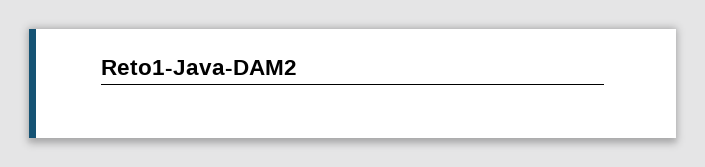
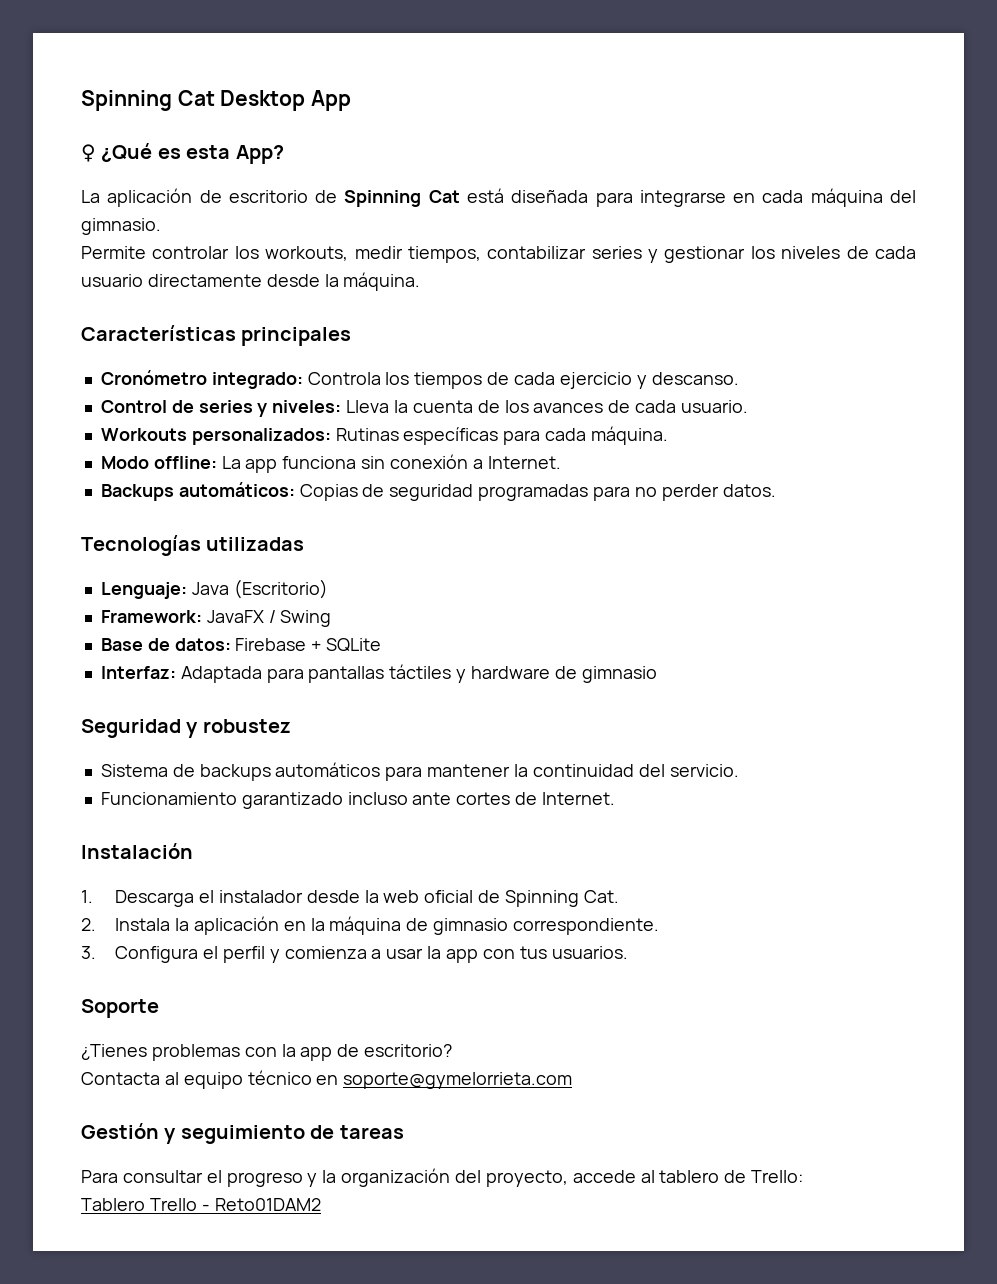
[101,60,297,75] Reto1-Java-DAM2 -> [81,90,352,111] [81,143,284,164] [81,188,917,207] [81,218,161,235] [81,246,916,263] [81,272,421,291] [81,325,352,346] [100,370,739,389] [100,400,748,417] [100,426,668,445] [100,454,561,473] [100,482,776,501] [81,535,305,556] [100,579,328,599] [100,610,332,627] [100,638,382,652] [100,664,657,683] [81,719,291,738] [100,762,739,781] [100,792,615,809] [81,843,193,859] [81,890,619,907] [81,916,660,935] [81,946,628,963] [81,999,159,1018] [81,1044,453,1061] [81,1070,573,1089] [81,1123,404,1144] [81,1168,804,1187] [81,1198,321,1211] Spinning Cat Desktop App // ♀ ¿Qué es esta App? // La aplicación de escritorio de Spinning Cat está diseñada para integrarse en cada máquina del gimnasio. // Permite controlar los workouts, medir tiempos, contabilizar series y gestionar los niveles de cada usuario directamente desde la máquina. // Características principales // Cronómetro integrado: Controla los tiempos de cada ejercicio y descanso. // Control de series y niveles: Lleva la cuenta de los avances de cada usuario. // Workouts personalizados: Rutinas específicas para cada máquina. // Modo offline: La app funciona sin conexión a Internet. // Backups automáticos: Copias de seguridad programadas para no perder datos. // Tecnologías utilizadas // Lenguaje: Java (Escritorio) // Framework: JavaFX / Swing // Base de datos: Firebase + SQLite // Interfaz: Adaptada para pantallas táctiles y hardware de gimnasio // Seguridad y robustez // Sistema de backups automáticos para mantener la continuidad del servicio. // Funcionamiento garantizado incluso ante cortes de Internet. // Instalación // 1. Descarga el instalador desde la web oficial de Spinning Cat. // 2. Instala la aplicación en la máquina de gimnasio correspondiente. // 3. Configura el perfil y comienza a usar la app con tus usuarios. // Soporte // ¿Tienes problemas con la app de escritorio? // Contacta al equipo técnico en soporte@gymelorrieta.com // Gestión y seguimiento de tareas // Para consultar el progreso y la organización del proyecto, accede al tablero de Trello: // Tablero Trello - Reto01DAM2

